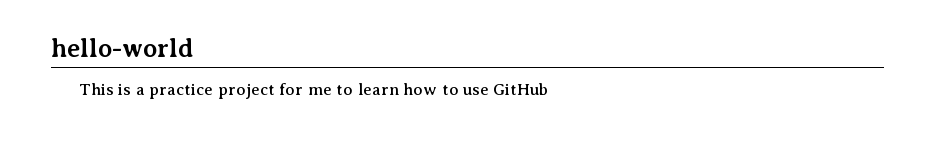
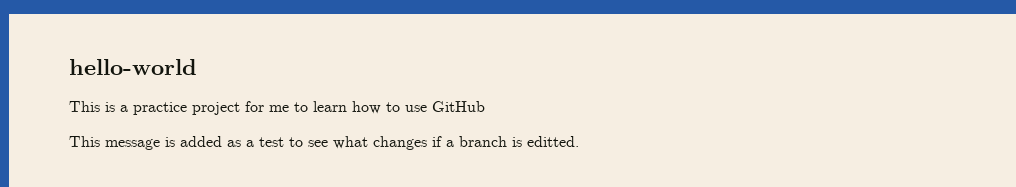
(549, 89) none -> [69,136,579,150] // This message is added as a test to see what changes if a branch is editted.

